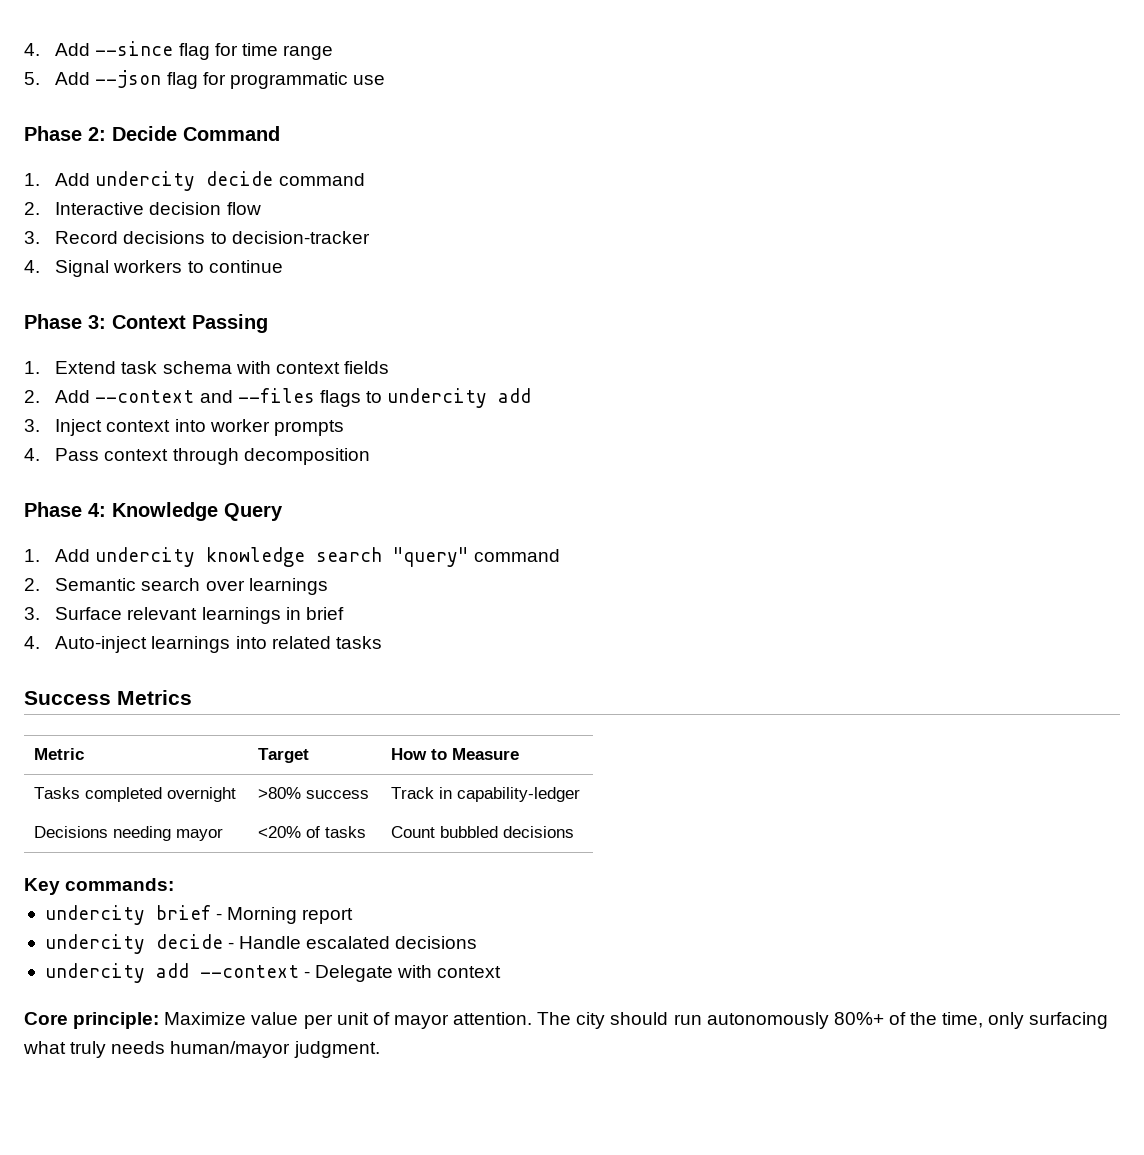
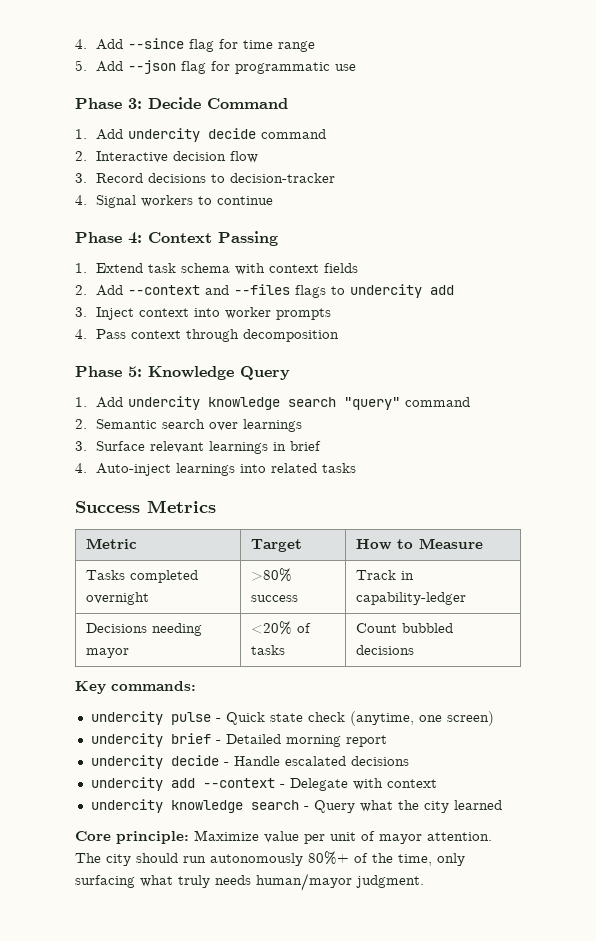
[88,127,106,141] 2: -> [128,98,142,109] 3:
[88,315,106,329] 3: -> [128,232,142,244] 4:
[88,503,106,517] 4: -> [128,366,142,377] 5:
(175, 884) none -> [90,711,494,726] // undercity pulse - Quick state check (anytime, one screen)
[227,907,298,924] Morning -> [225,734,341,747] Detailed morning
(502, 972) none -> [90,799,502,813] // undercity knowledge search - Query what the city learned

